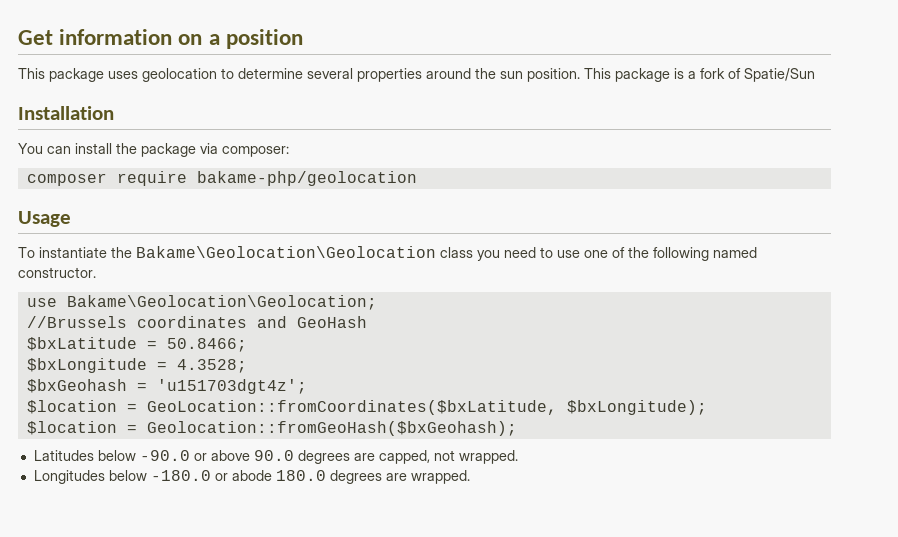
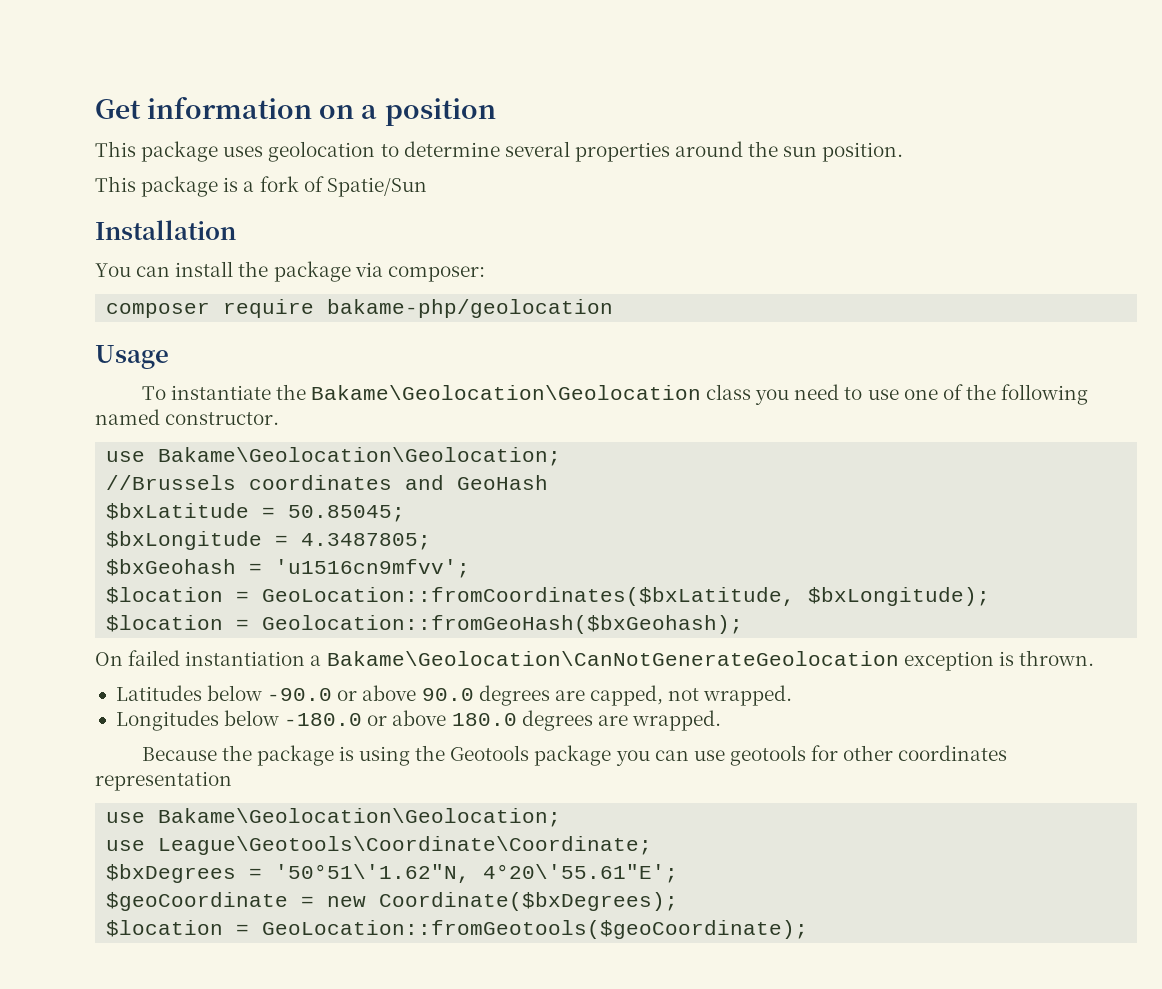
(580, 75) none -> (904, 152) //
[166,338,247,352] 50.8466; -> [288,505,406,522] 50.85045;
[176,359,247,373] 4.3528; -> [301,533,432,550] 4.3487805;
[156,379,307,394] 'u151703dgt4z'; -> [275,559,471,578] 'u1516cn9mfvv';
(517, 428) none -> [95,650,1094,671] // On failed instantiation a Bakame\Geolocation\CanNotGenerateGeolocation exception is thrown.
[231,470,272,481] abode -> [392,710,447,726] above
(470, 477) none -> [141,745,1008,766] [95,771,232,791] [106,808,562,827] [106,836,653,855] [106,864,679,883] [106,892,679,911] [106,920,809,939] // Because the package is using the Geotools package you can use geotools for other coordinates representation // use Bakame\Geolocation\Geolocation; // use League\Geotools\Coordinate\Coordinate; // $bxDegrees = '50°51\'1.62"N, 4°20\'55.61"E'; // $geoCoordinate = new Coordinate($bxDegrees); // $location = GeoLocation::fromGeotools($geoCoordinate);

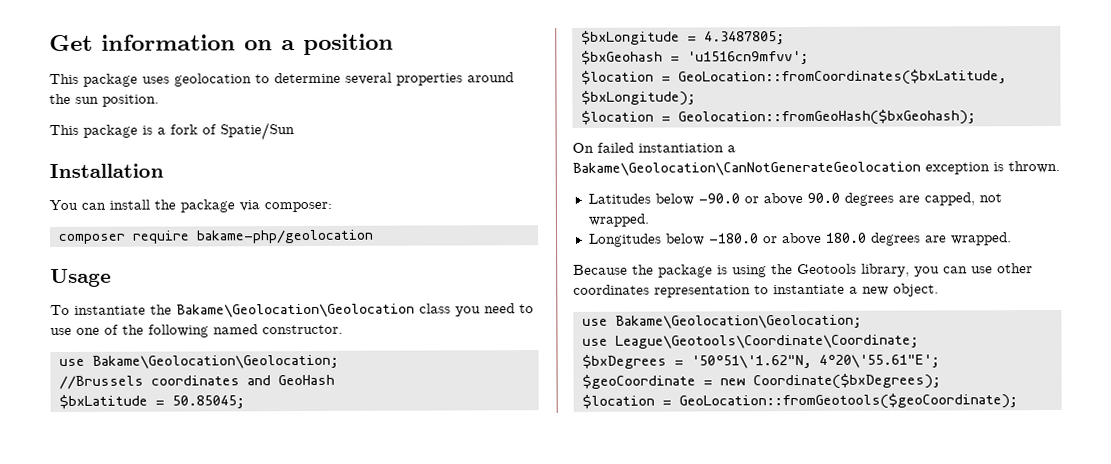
[534,745,612,766] package -> [861,263,910,277] library,
[729,745,839,766] geotools for -> (993, 270) none
(232, 781) none -> [754,283,939,297] to instantiate a new object.

